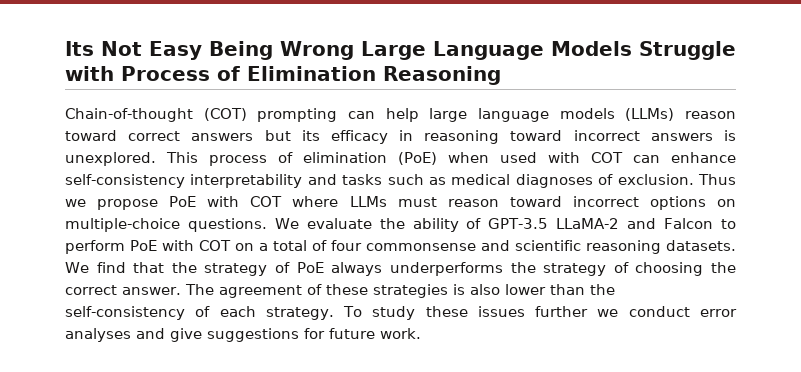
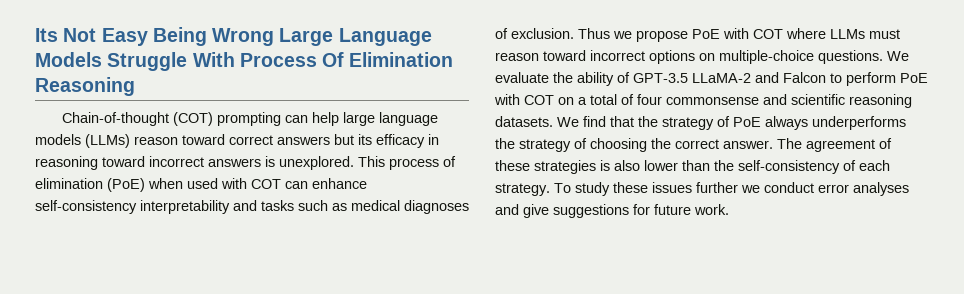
[65,66,240,81] with Process of -> [192,52,345,67] With Process Of

